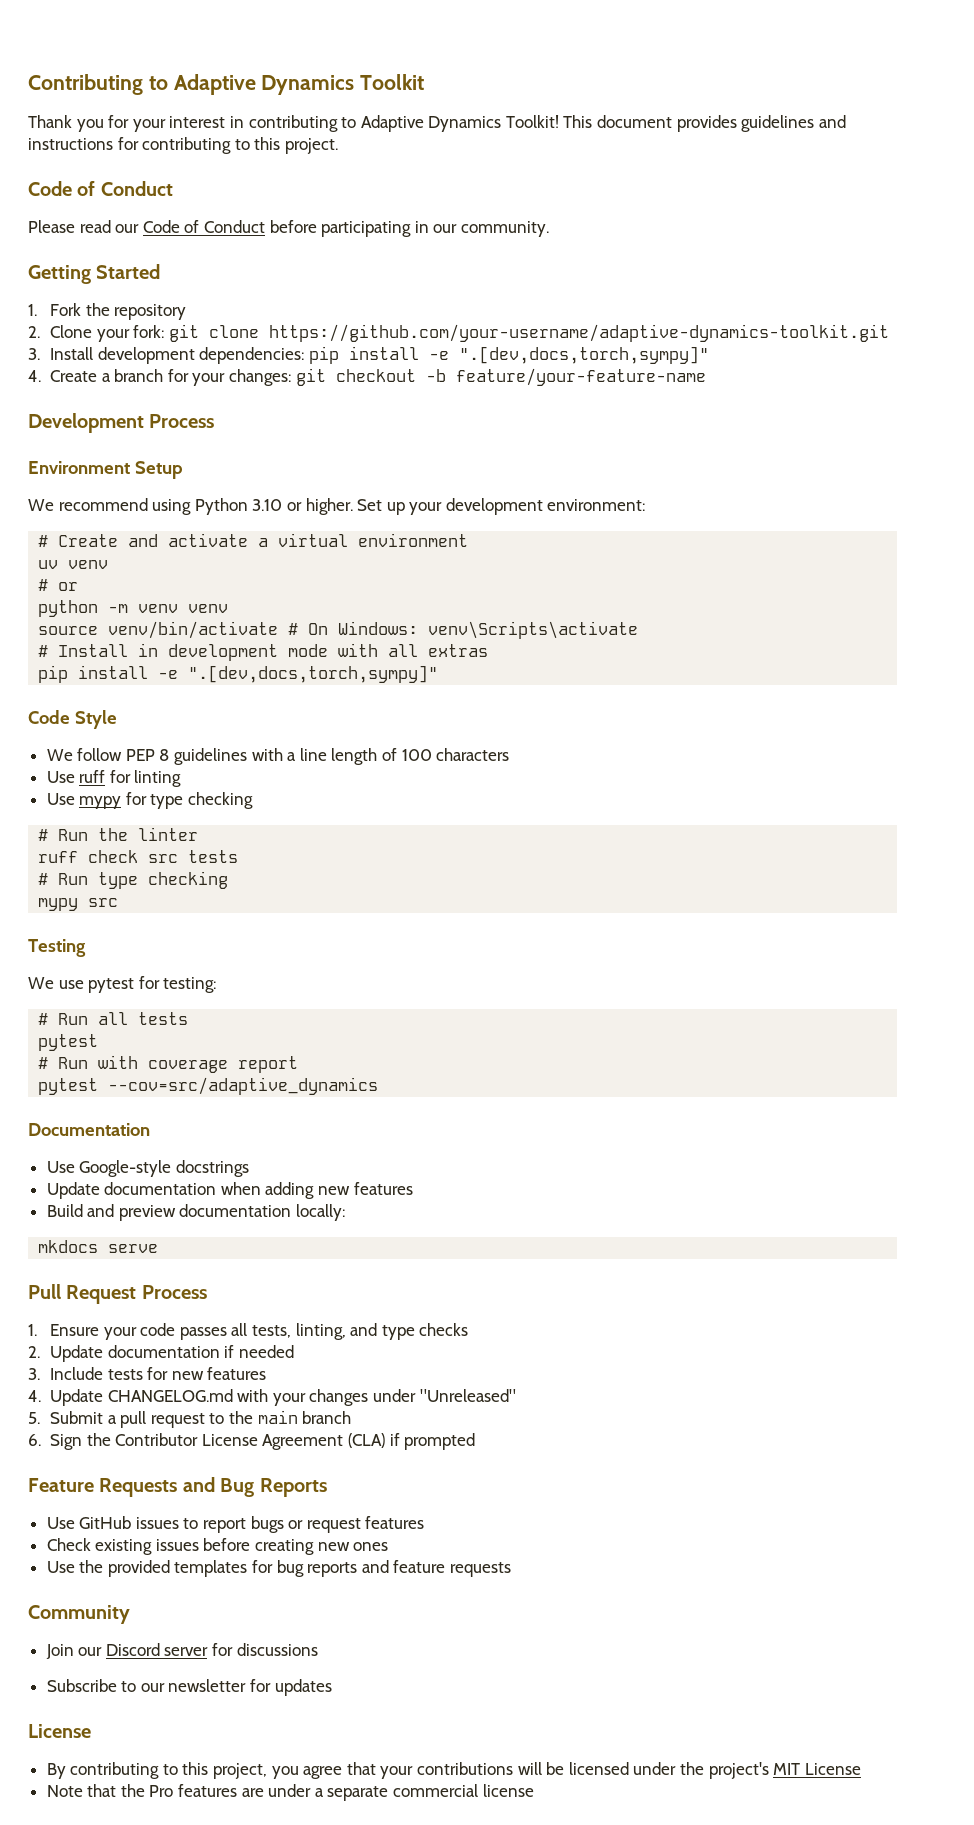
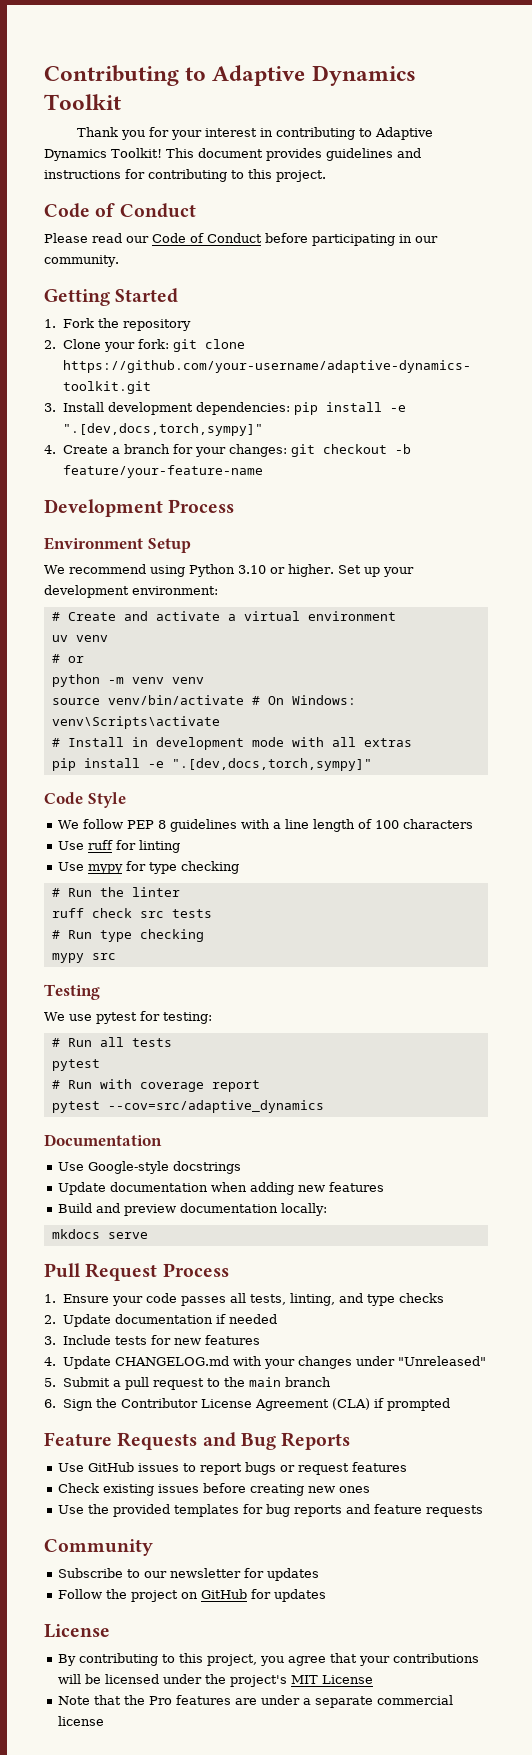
[45,1643,318,1659] // Join our Discord server for discussions -> (153, 1547) none
(332, 1687) none -> [58,1589,327,1602] // Follow the project on GitHub for updates

